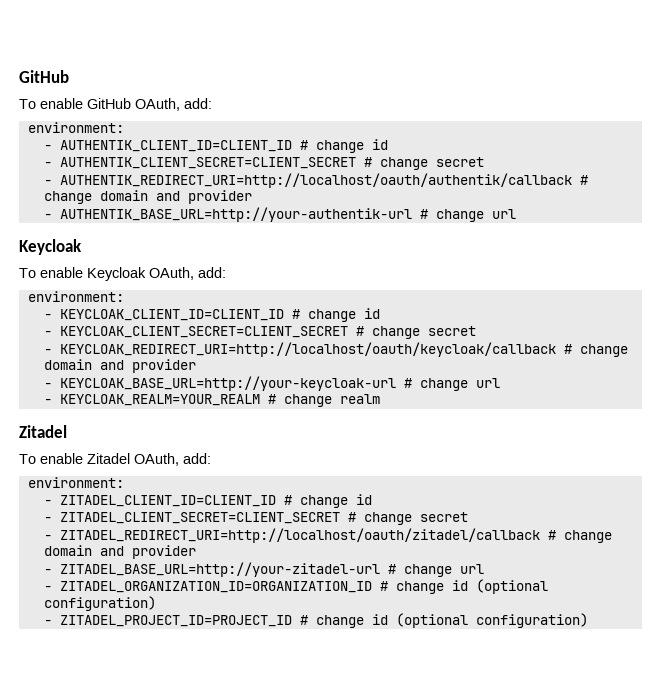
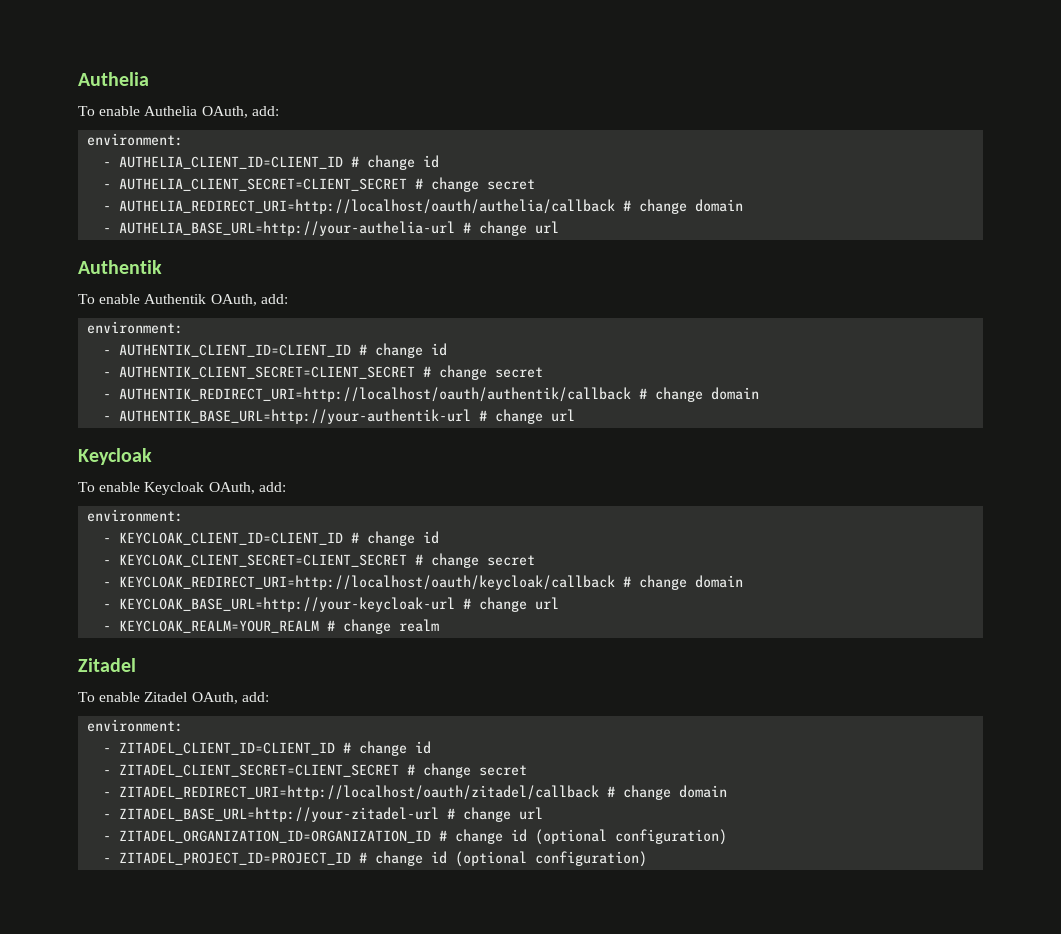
[19,70,69,83] [19,98,131,109] GitHub // To enable GitHub -> [78,72,149,86] [78,106,279,118] [87,133,184,146] [103,155,440,170] [103,177,536,192] [103,199,744,214] [103,221,560,236] [78,260,162,274] [78,294,207,304] Authelia // To enable Authelia OAuth, add: // environment: // - AUTHELIA_CLIENT_ID=CLIENT_ID # change id // - AUTHELIA_CLIENT_SECRET=CLIENT_SECRET # change secret // - AUTHELIA_REDIRECT_URI=http://localhost/oauth/authelia/callback # change domain // - AUTHELIA_BASE_URL=http://your-authelia-url # change url // Authentik // To enable Authentik
[155,190,252,204] and provider -> (760, 393) none
[99,359,196,373] and provider -> (744, 581) none
[99,545,196,559] and provider -> (728, 791) none

